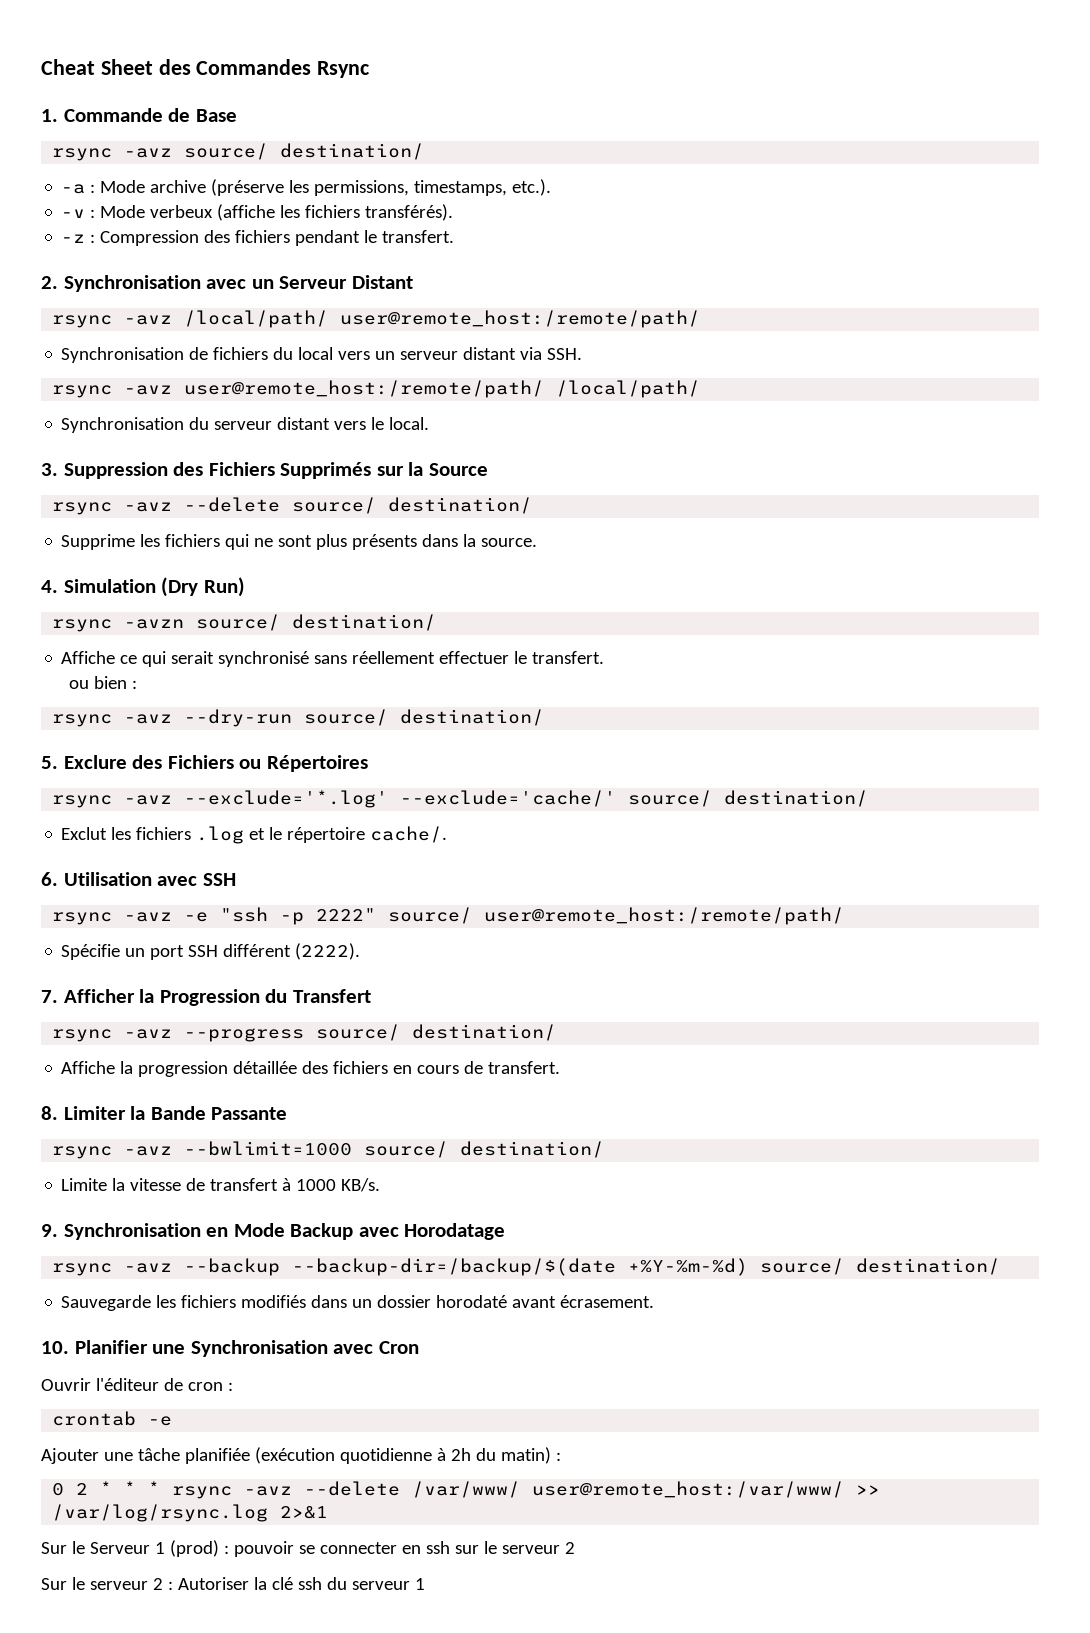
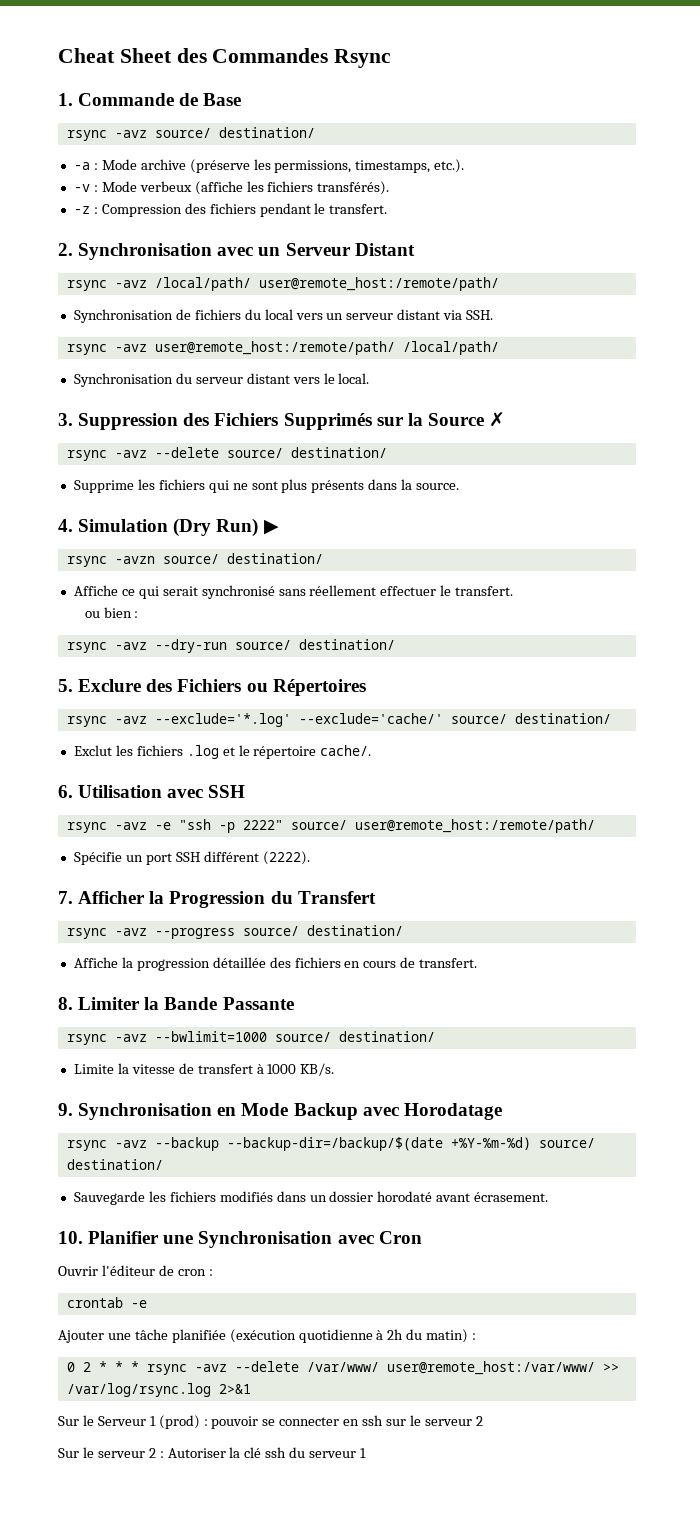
(488, 469) none -> [489,412,506,427] ✗
(245, 587) none -> [263,519,279,535] ▶

